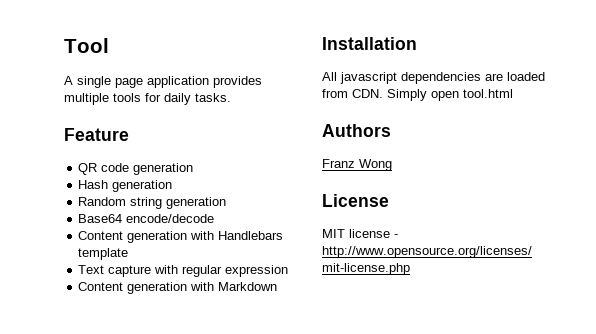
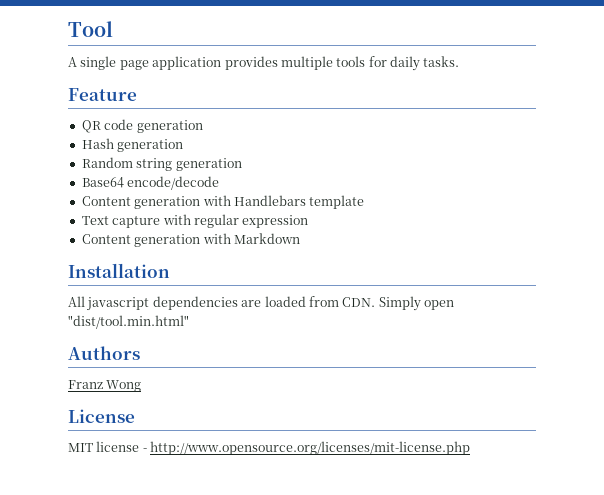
[463,89,513,98] tool.html -> [68,315,189,329] "dist/tool.min.html"

